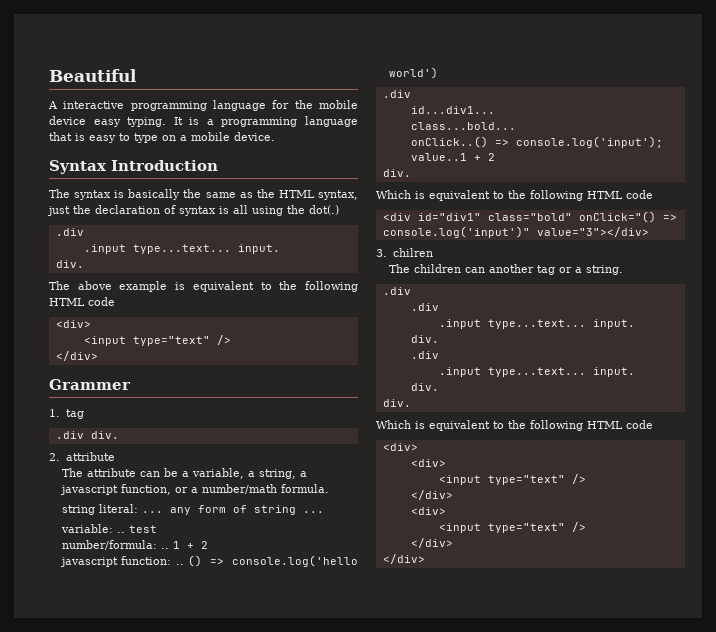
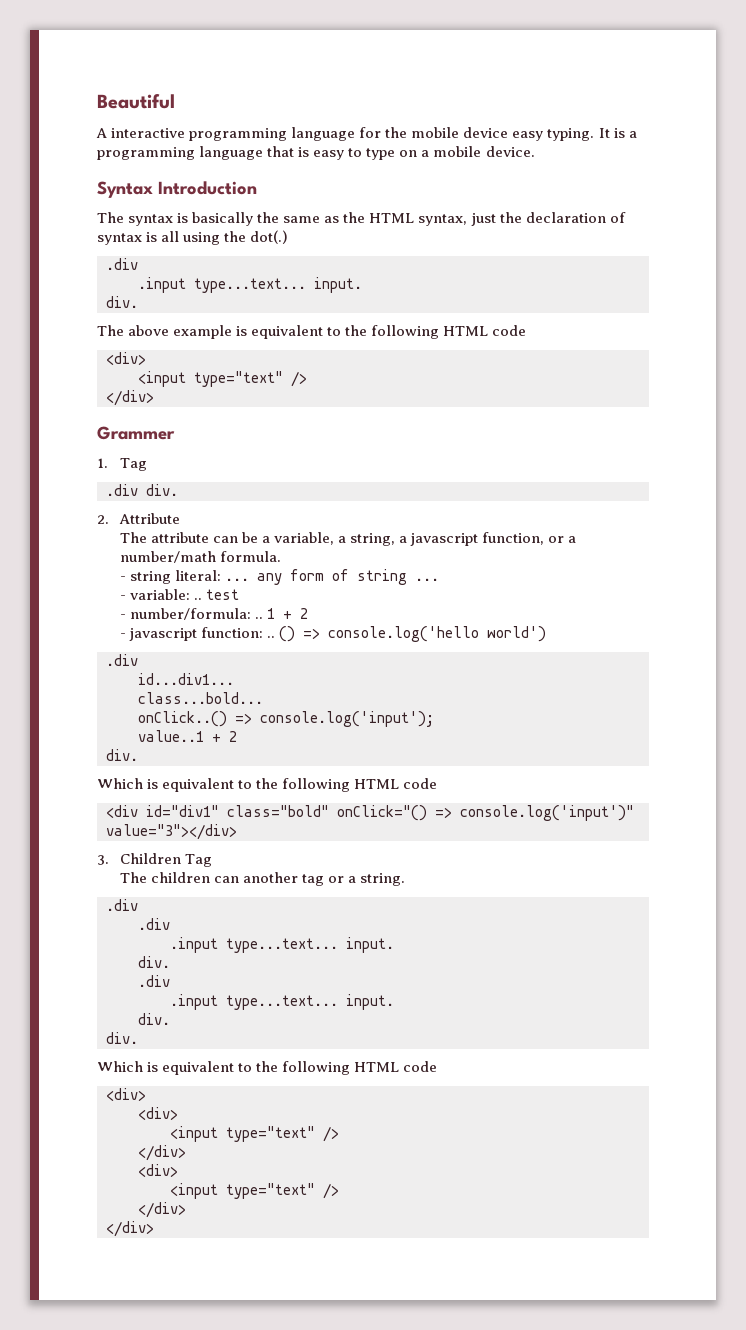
[65,409,84,419] tag -> [119,458,147,471] Tag
[65,452,115,461] attribute -> [118,513,180,524] Attribute
(329, 488) none -> [119,576,126,581] -
(324, 512) none -> [119,595,126,600] -
(157, 529) none -> [119,614,126,619] -
(208, 545) none -> [119,633,126,638] -
[392,248,433,257] chilren -> [119,853,212,867] Children Tag

